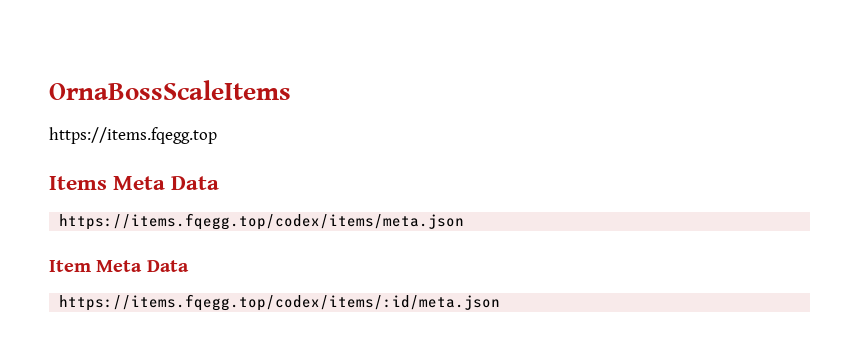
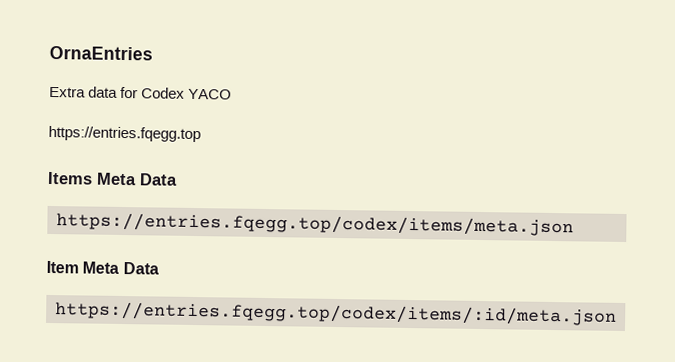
[49,80,291,100] [49,127,217,144] OrnaBossScaleItems // https://items.fqegg.top -> [49,45,153,61] [49,86,233,100] [48,125,201,143] OrnaEntries // Extra data for Codex YACO // https://entries.fqegg.top
[59,213,465,230] https://items.fqegg.top/codex/items/meta.json -> [56,212,574,237] https://entries.fqegg.top/codex/items/meta.json
[59,294,501,311] https://items.fqegg.top/codex/items/:id/meta.json -> [55,301,617,326] https://entries.fqegg.top/codex/items/:id/meta.json

